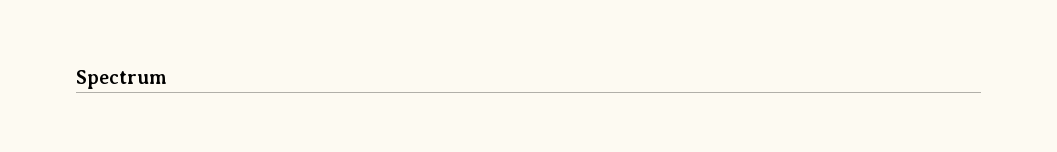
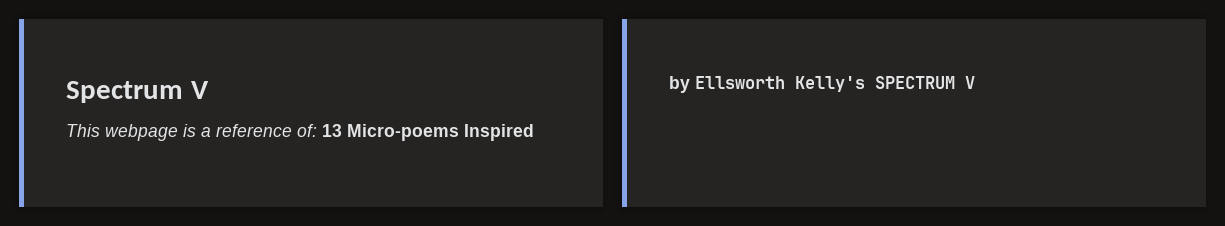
(167, 79) none -> [190,81,209,99] [66,124,534,141] [669,76,975,93] V // This webpage is a reference of: 13 Micro-poems Inspired by Ellsworth Kelly's SPECTRUM V

